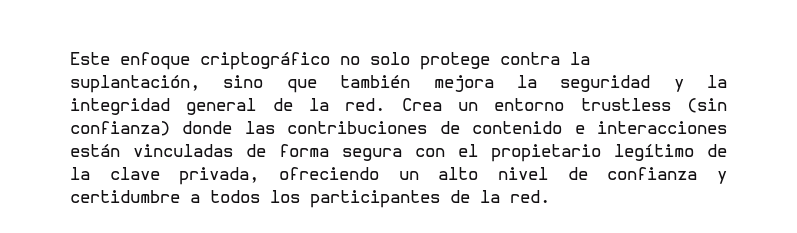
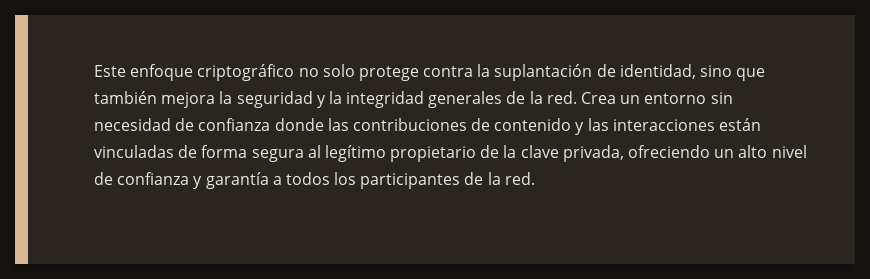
[70,75,200,93] suplantación, -> [494,64,696,81] suplantación de identidad,
[186,98,257,115] general -> [428,91,503,108] generales
[580,98,727,113] [70,121,170,136] trustless (sin confianza) -> [710,92,733,104] [94,118,271,131] sin necesidad de confianza
[574,125,585,134] e -> [575,118,609,135] y las
[415,144,694,162] con el propietario legítimo -> [307,145,477,162] al legítimo propietario
[70,190,180,203] certidumbre -> [205,172,269,189] garantía

